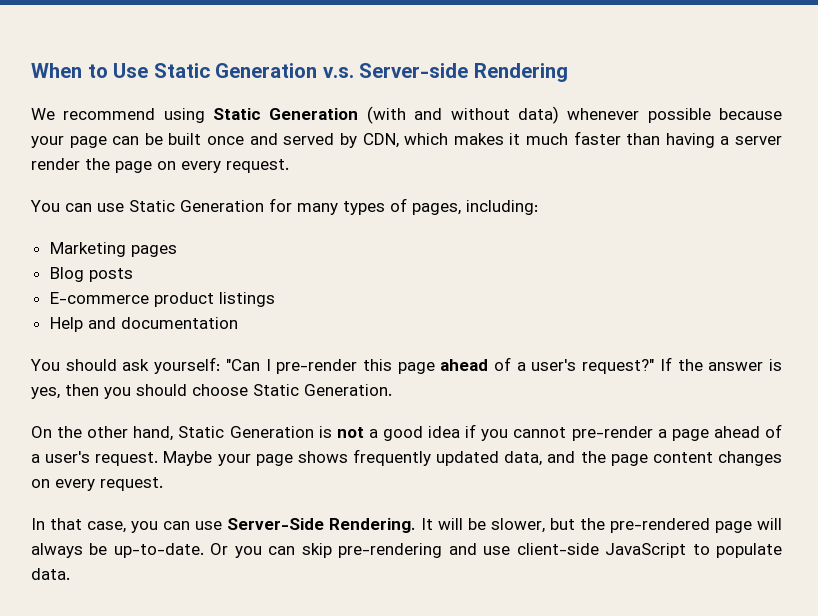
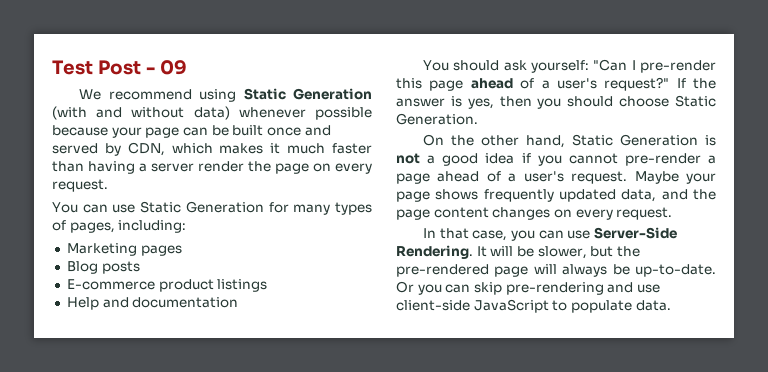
[31,63,568,82] When to Use Static Generation v.s. Server-side Rendering -> [52,60,187,75] Test Post - 09

